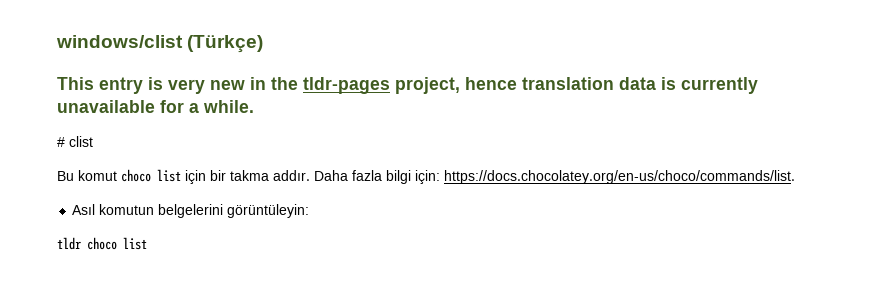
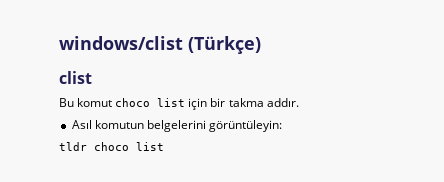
[57,77,758,94] [57,100,254,113] [57,137,65,147] This entry is very new in the tldr-pages project, hence translation data is currently unavailable for a while. // # -> (261, 45) none
[314,170,795,184] Daha fazla bilgi için: https://docs.chocolatey.org/en-us/choco/commands/list. -> (299, 102) none

